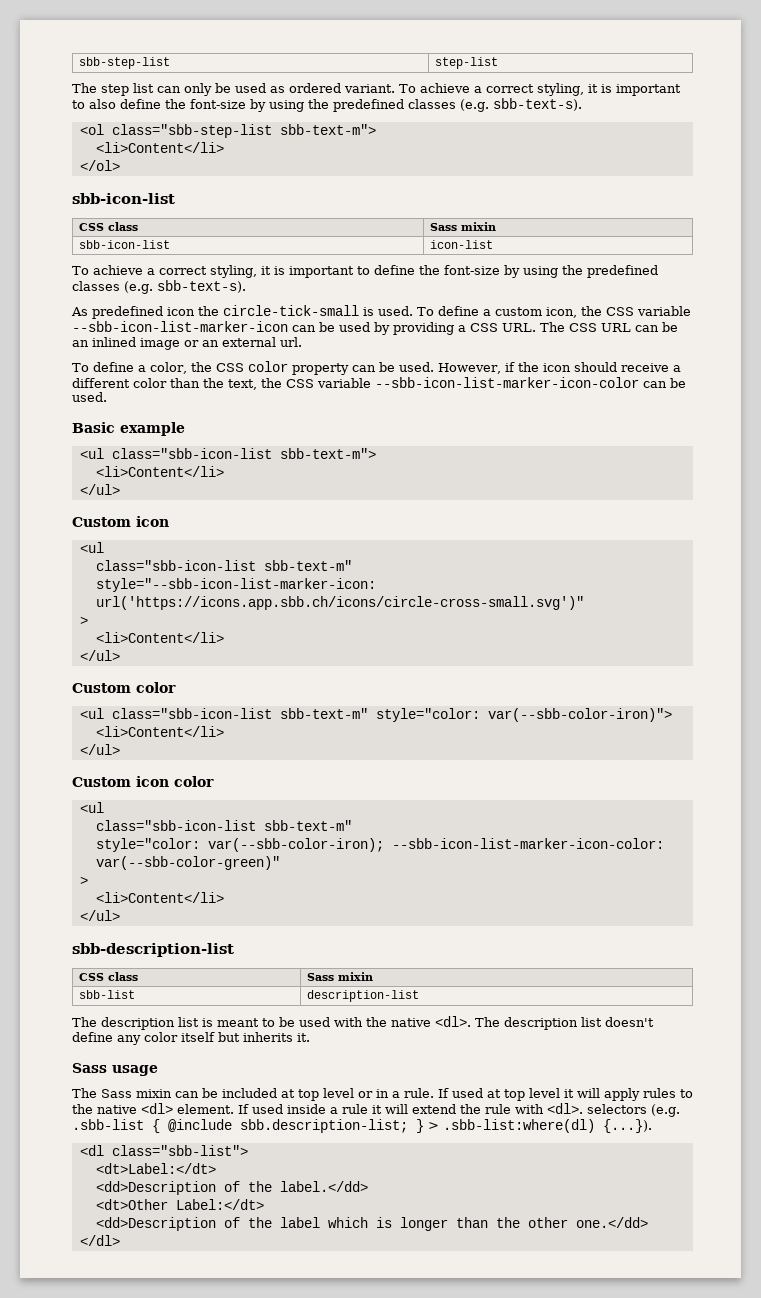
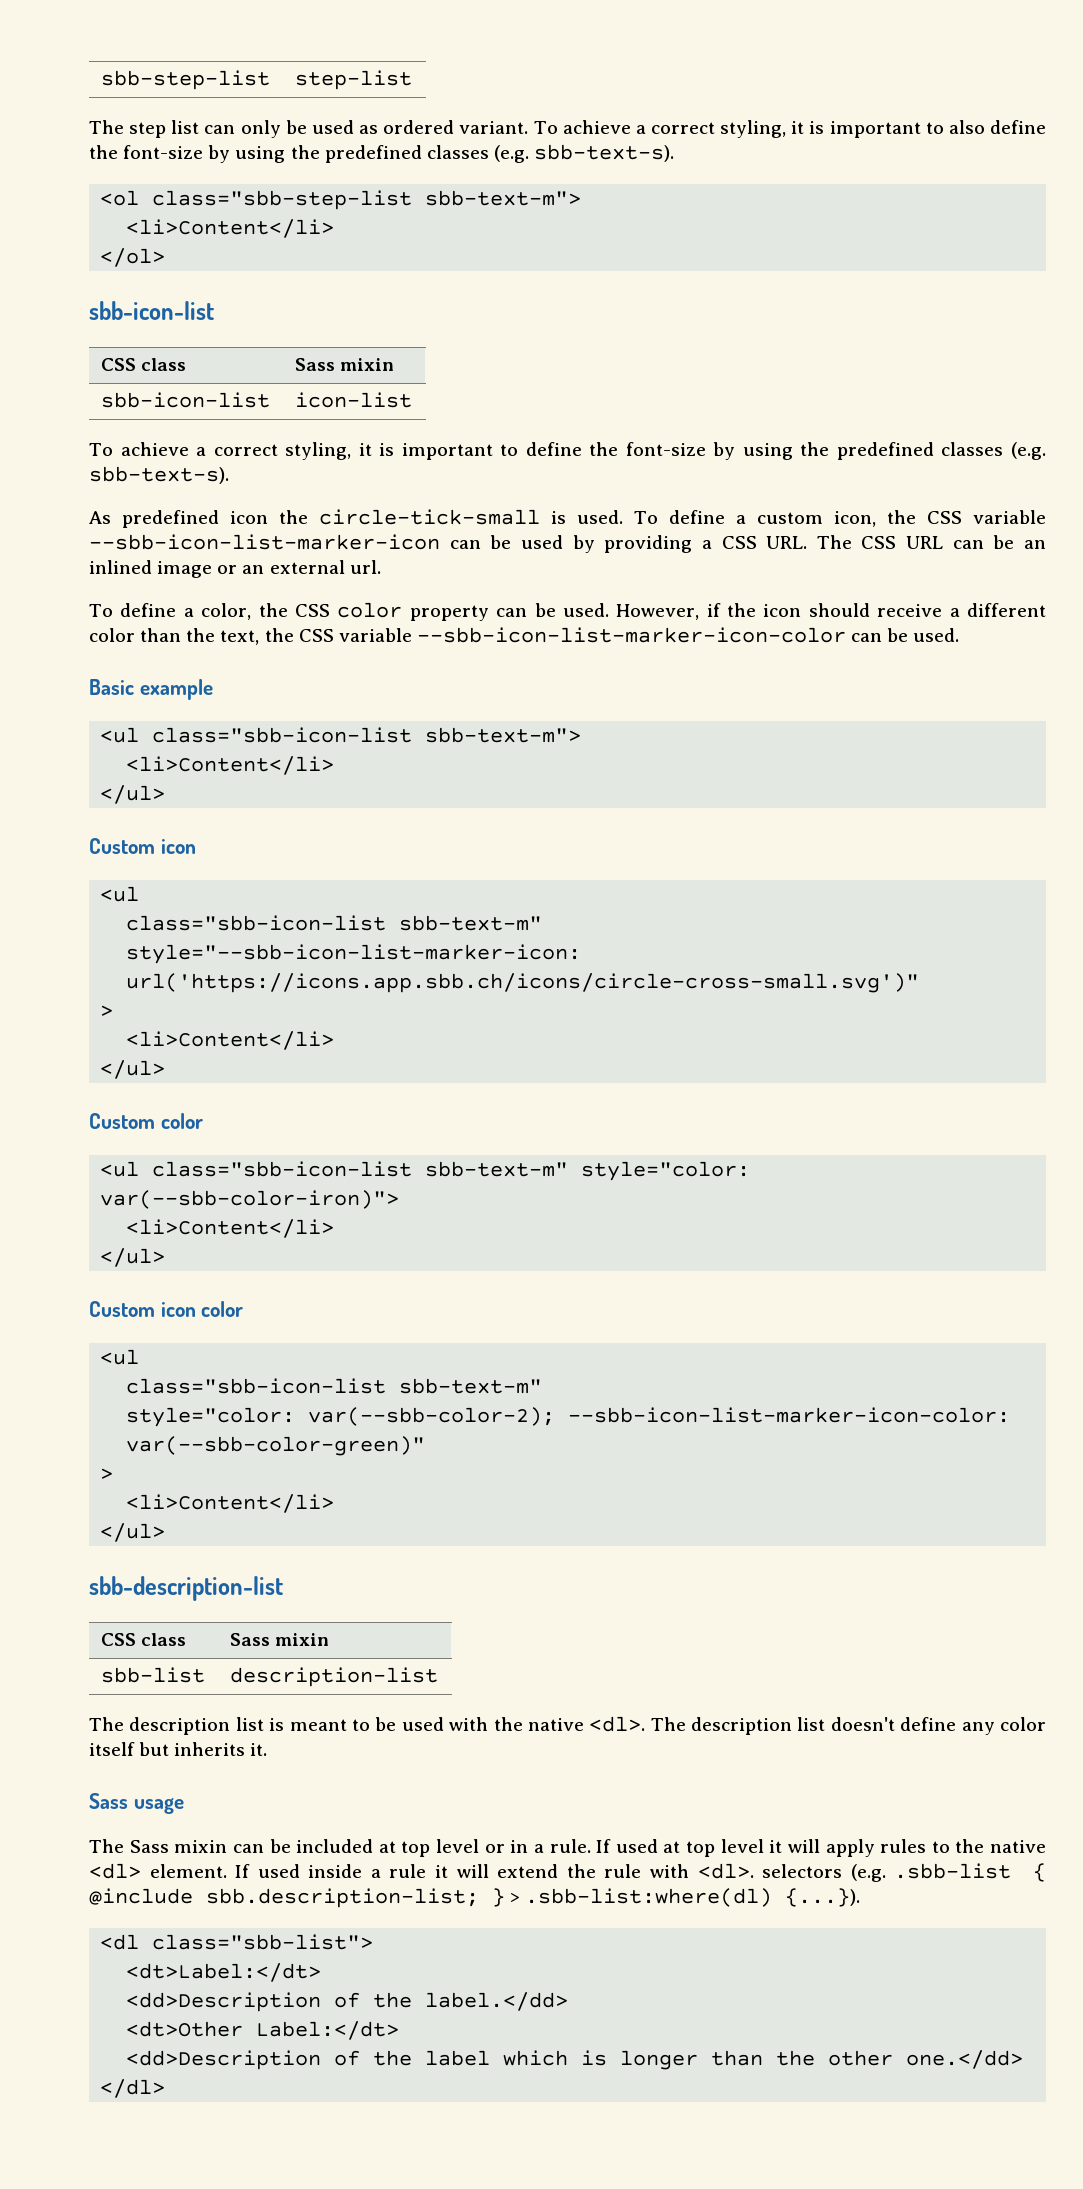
[207,838,384,852] var(--sbb-color-iron); -> [308,1407,556,1426] var(--sbb-color-2);

